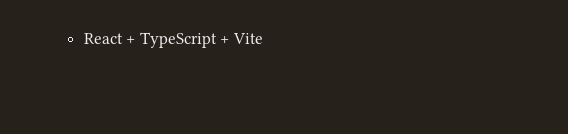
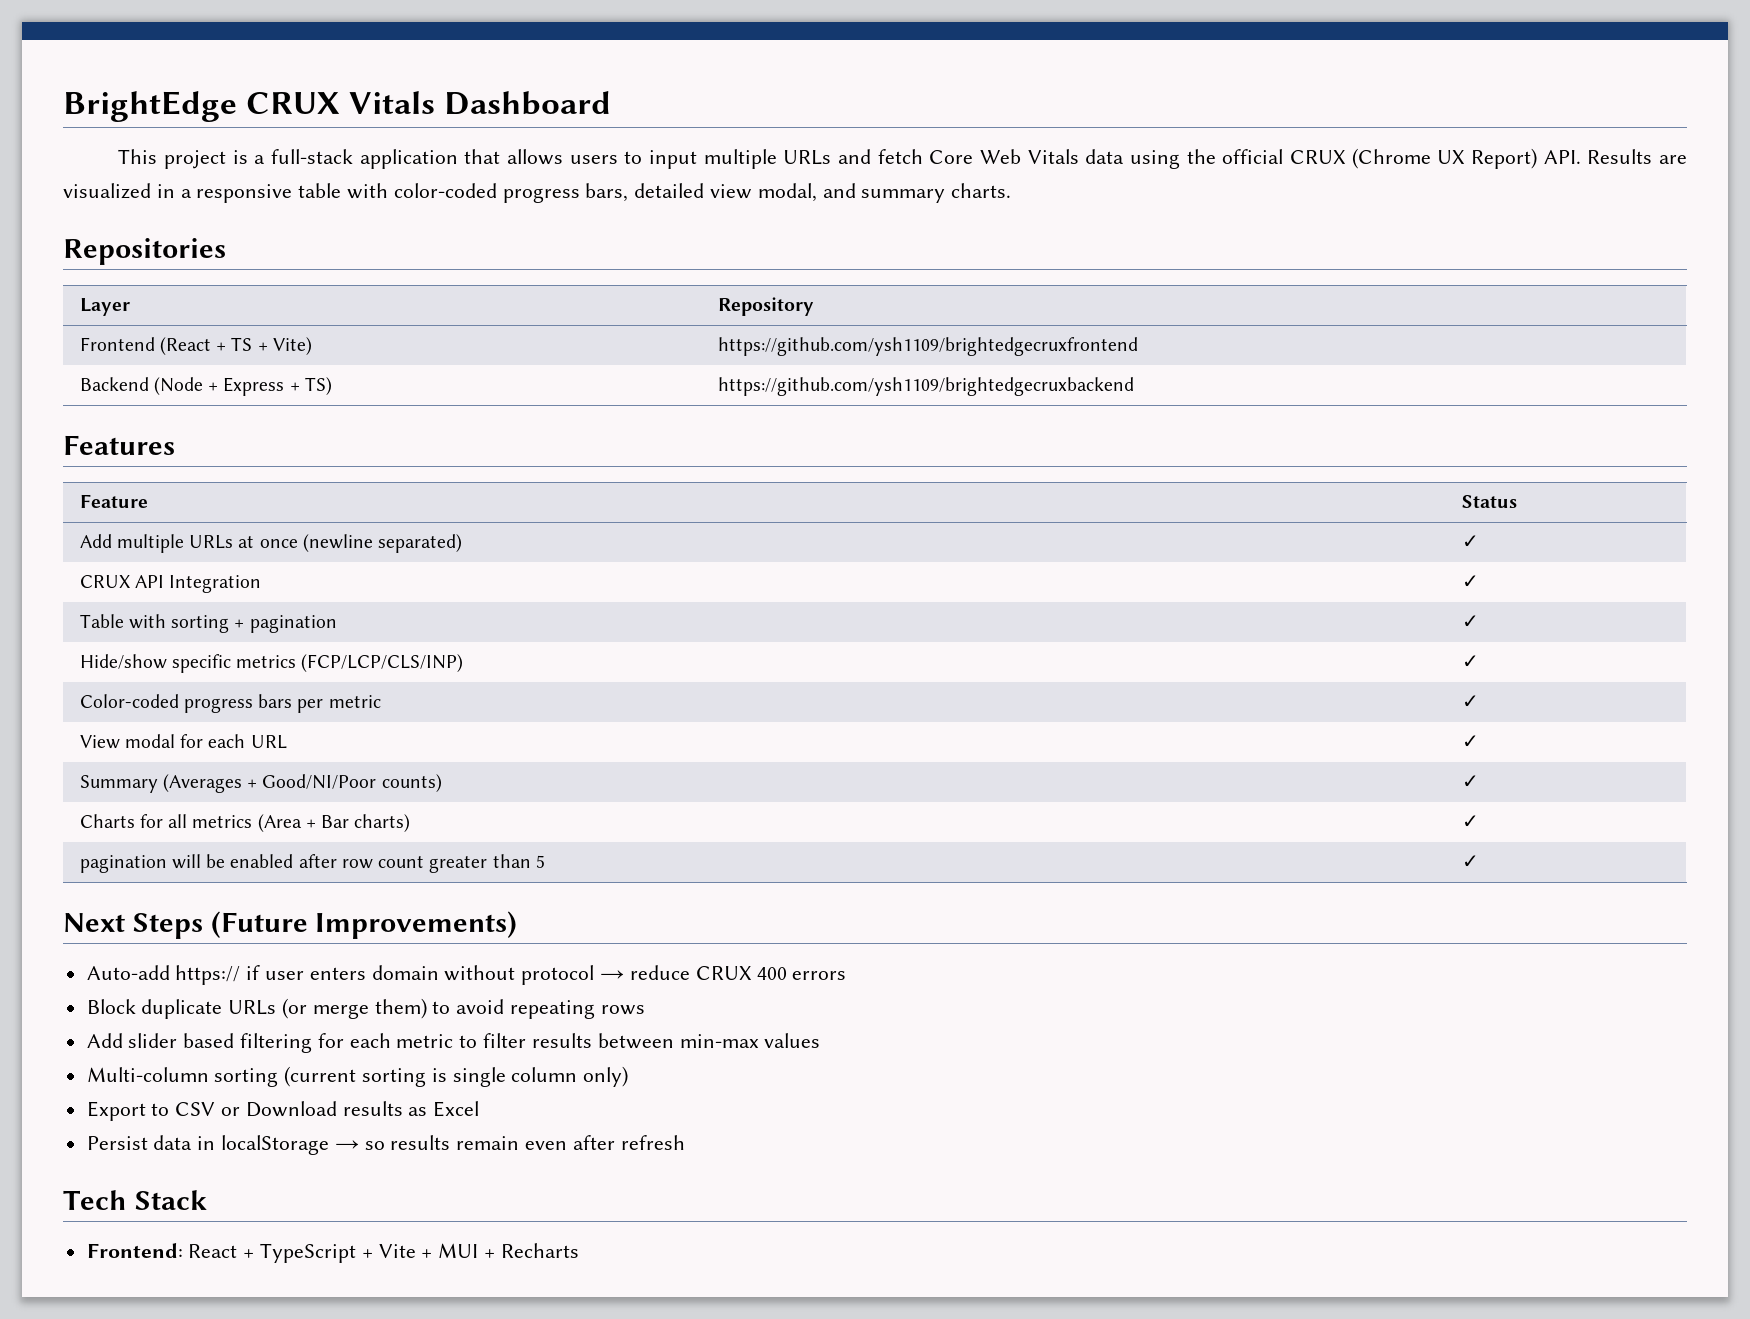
(83, 38) none -> [63,91,612,122] [118,148,1687,169] [63,183,1012,203] [63,238,226,265] [79,298,130,316] [717,297,814,316] [79,337,312,355] [717,337,1138,356] [79,377,332,396] [717,377,1134,396] [63,435,175,455] [79,494,148,508] [1461,495,1517,508] [79,534,463,553] [1461,535,1479,548] [79,575,262,593] [1461,575,1479,588] [79,614,337,633] [1461,615,1479,628] [79,654,464,673] [1461,655,1479,668] [79,694,381,713] [1461,695,1479,708] [79,734,287,749] [1461,735,1479,748] [79,774,442,793] [1461,775,1479,788] [79,814,411,832] [1461,815,1479,828] [79,854,545,873] [1461,855,1479,868] [63,911,518,939] [86,965,847,985] [86,998,645,1019] [86,1033,821,1053] [86,1066,629,1087] [86,1101,480,1121] [86,1135,685,1155] [63,1190,207,1210] [86,1243,183,1258] BrightEdge CRUX Vitals Dashboard // This project is a full-stack application that allows users to input multiple URLs and fetch Core Web Vitals data using the official CRUX (Chrome UX Report) API. Results are visualized in a responsive table with color-coded progress bars, detailed view modal, and summary charts. // Repositories // Layer | Repository // Frontend (React + TS + Vite) | https://github.com/ysh1109/brightedgecruxfrontend // Backend (Node + Express + TS) | https://github.com/ysh1109/brightedgecruxbackend // Features // Feature | Status // Add multiple URLs at once (newline separated) | ✓ // CRUX API Integration | ✓ // Table with sorting + pagination | ✓ // Hide/show specific metrics (FCP/LCP/CLS/INP) | ✓ // Color-coded progress bars per metric | ✓ // View modal for each URL | ✓ // Summary (Averages + Good/NI/Poor counts) | ✓ // Charts for all metrics (Area + Bar charts) | ✓ // pagination will be enabled after row count greater than 5 | ✓ // Next Steps (Future Improvements) // Auto-add https:// if user enters domain without protocol → reduce CRUX 400 errors // Block duplicate URLs (or merge them) to avoid repeating rows // Add slider based filtering for each metric to filter results between min-max values // Multi-column sorting (current sorting is single column only) // Export to CSV or Download results as Excel // Persist data in localStorage → so results remain even after refresh // Tech Stack // Frontend:
(264, 38) none -> [421,1243,579,1258] + MUI + Recharts

